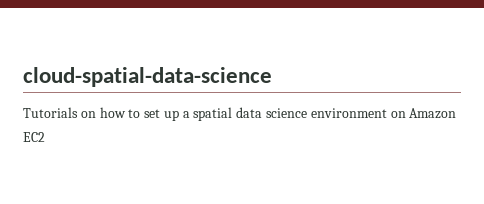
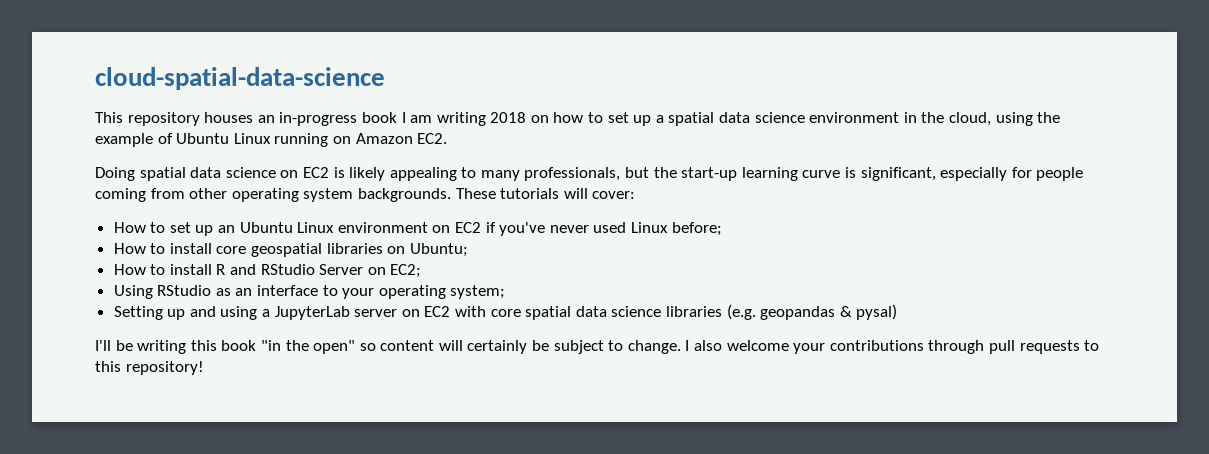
[23,107,78,118] Tutorials -> [95,112,527,126] This repository houses an in-progress book I am writing 2018
[390,108,457,119] [23,132,45,142] on Amazon EC2 -> [903,112,1061,126] [95,133,448,147] [95,167,1084,181] [95,188,636,202] [113,222,722,236] [113,243,468,257] [113,264,422,278] [113,285,506,299] [113,304,898,320] [95,340,1100,354] [95,361,204,375] in the cloud, using the example of Ubuntu Linux running on Amazon EC2. // Doing spatial data science on EC2 is likely appealing to many professionals, but the start-up learning curve is significant, especially for people coming from other operating system backgrounds. These tutorials will cover: // How to set up an Ubuntu Linux environment on EC2 if you've never used Linux before; // How to install core geospatial libraries on Ubuntu; // How to install R and RStudio Server on EC2; // Using RStudio as an interface to your operating system; // Setting up and using a JupyterLab server on EC2 with core spatial data science libraries (e.g. geopandas & pysal) // I'll be writing this book "in the open" so content will certainly be subject to change. I also welcome your contributions through pull requests to this repository!

